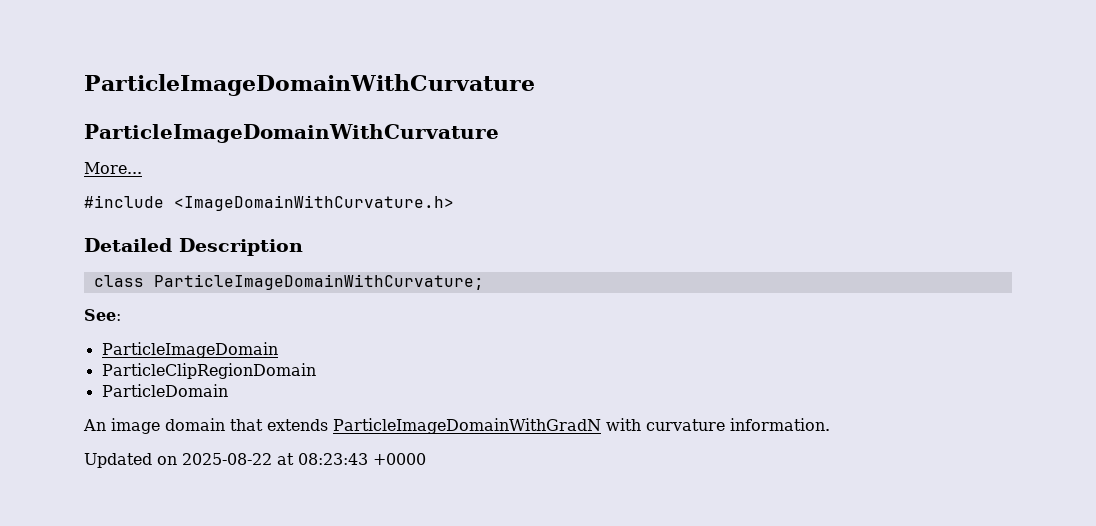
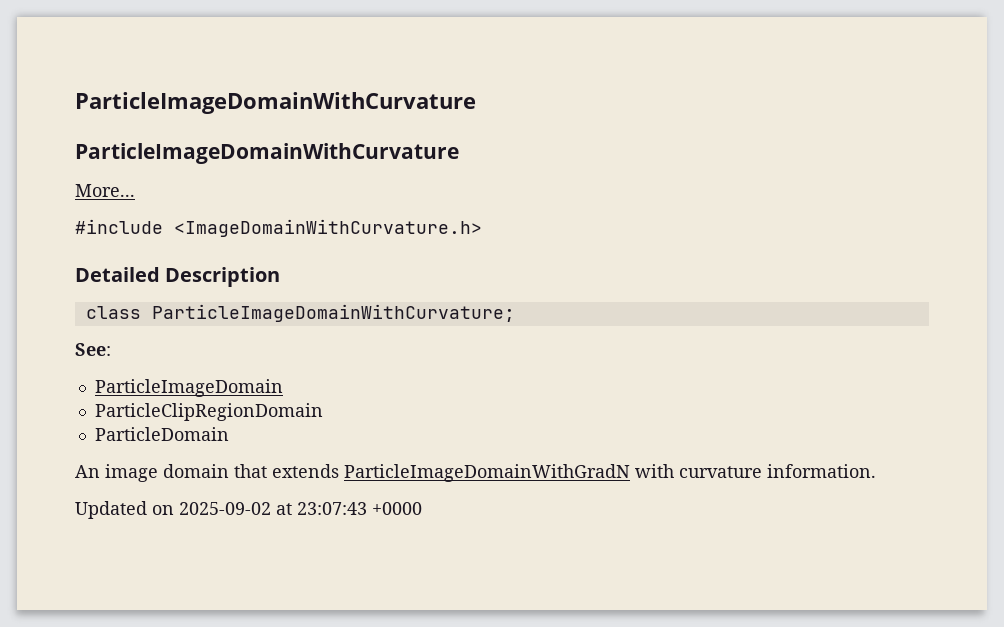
[182,453,368,465] 2025-08-22 at 08:23:43 -> [179,502,367,515] 2025-09-02 at 23:07:43

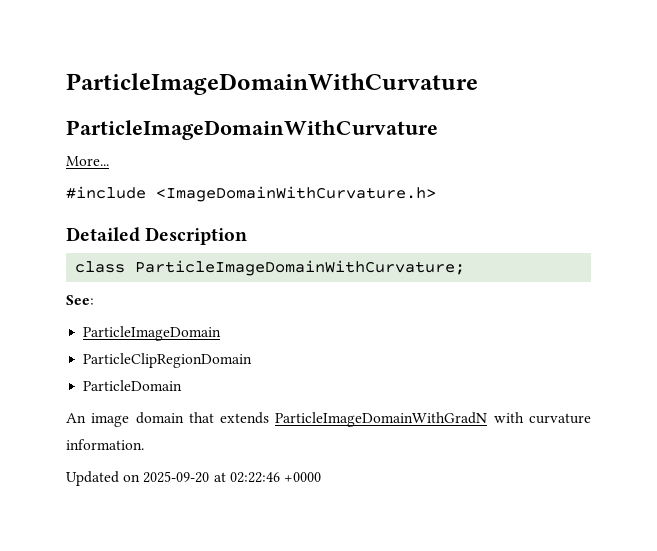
[179,502,367,515] 2025-09-02 at 23:07:43 -> [143,471,280,483] 2025-09-20 at 02:22:46

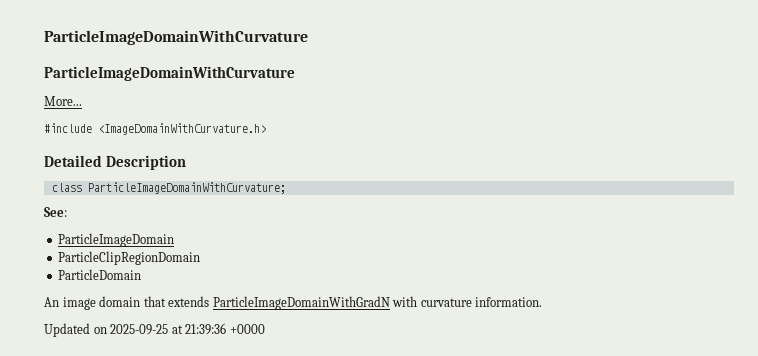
[143,471,280,483] 2025-09-20 at 02:22:46 -> [110,323,227,335] 2025-09-25 at 21:39:36

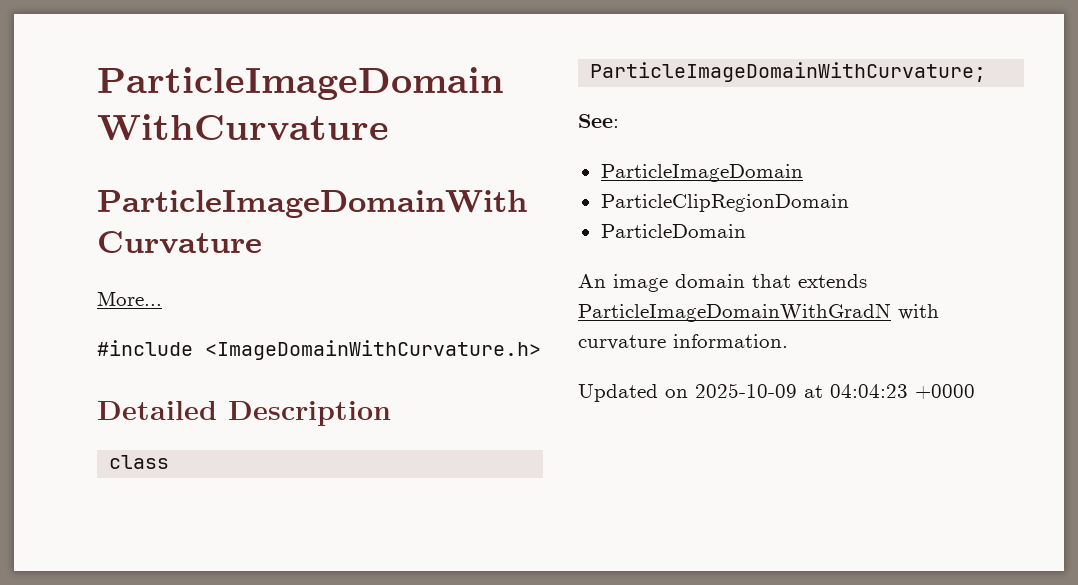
[110,323,227,335] 2025-09-25 at 21:39:36 -> [695,383,908,398] 2025-10-09 at 04:04:23

